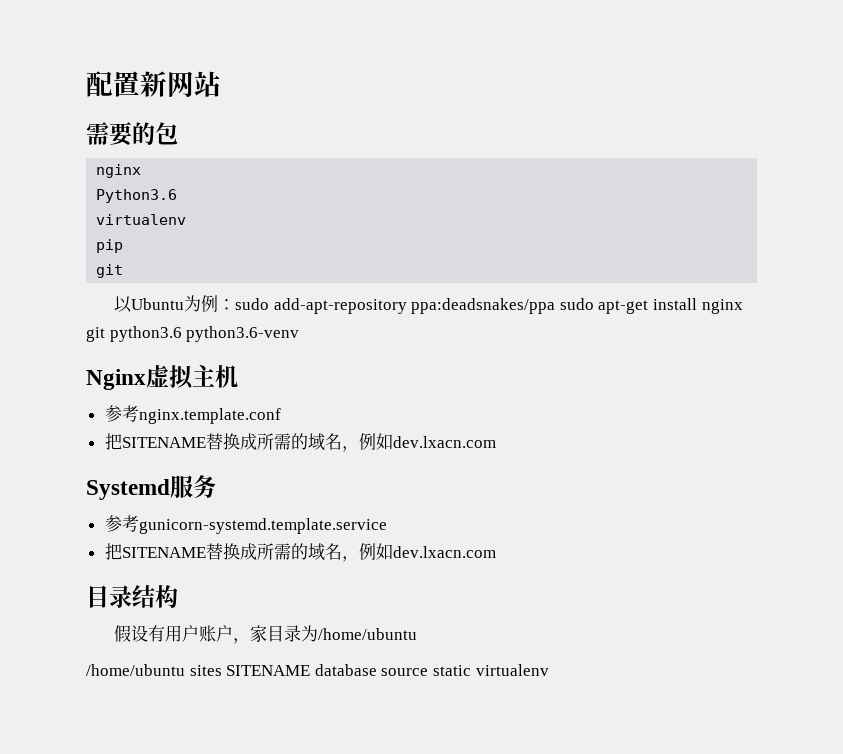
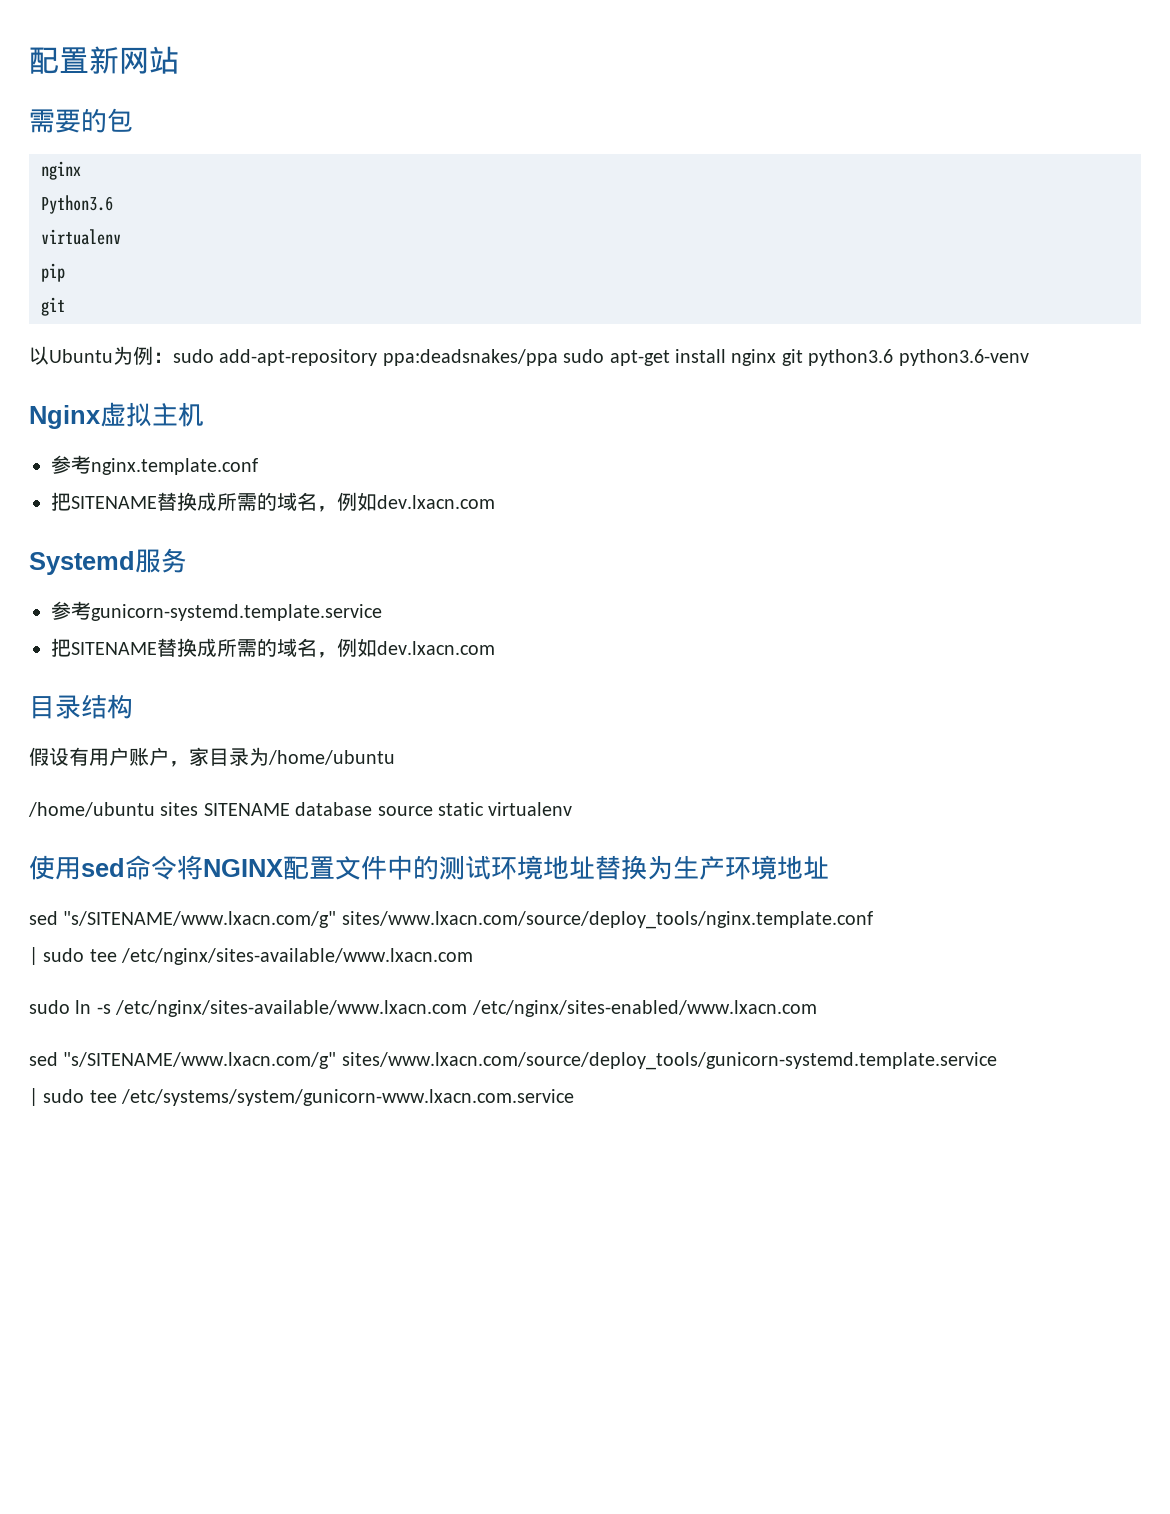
(549, 670) none -> [29,855,829,880] [29,911,873,929] [29,947,474,965] [29,1000,817,1017] [29,1052,997,1070] [29,1088,575,1106] // 使用sed命令将NGINX配置文件中的测试环境地址替换为生产环境地址 // sed "s/SITENAME/www.lxacn.com/g" sites/www.lxacn.com/source/deploy_tools/nginx.template.conf // | sudo tee /etc/nginx/sites-available/www.lxacn.com // sudo ln -s /etc/nginx/sites-available/www.lxacn.com /etc/nginx/sites-enabled/www.lxacn.com // sed "s/SITENAME/www.lxacn.com/g" sites/www.lxacn.com/source/deploy_tools/gunicorn-systemd.template.service // | sudo tee /etc/systems/system/gunicorn-www.lxacn.com.service

